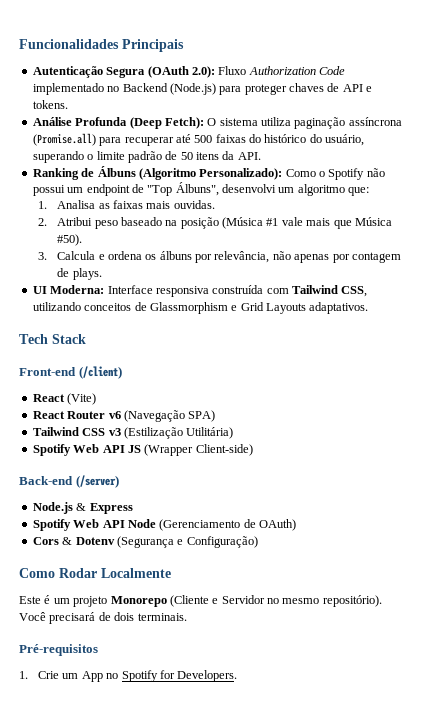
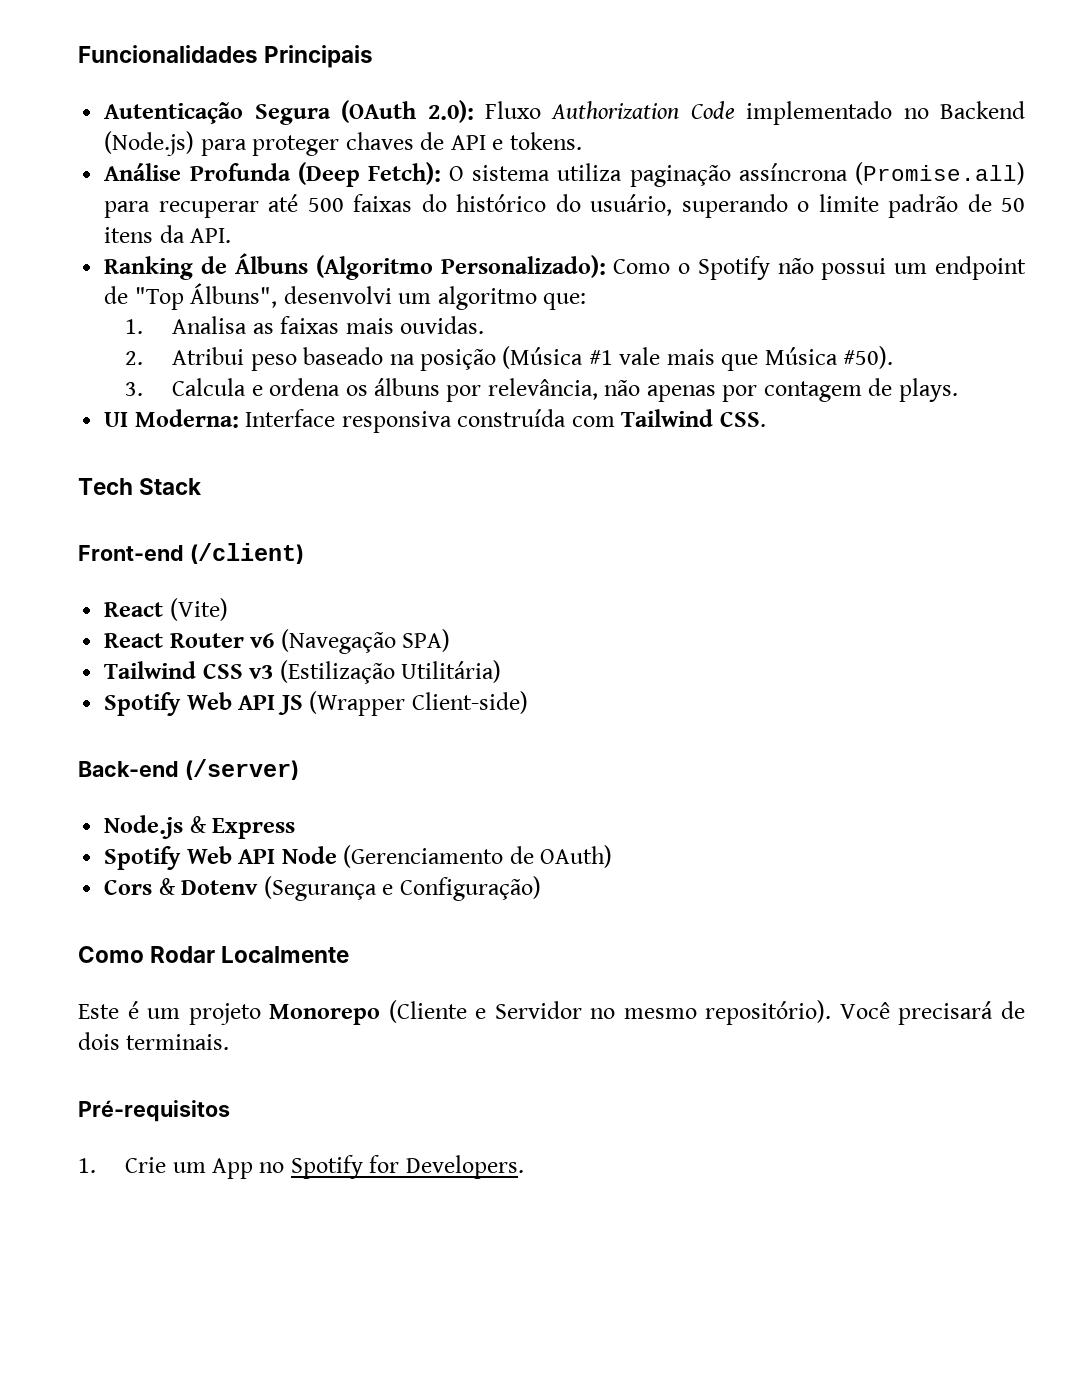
[341,286,368,297] [32,302,369,314] CSS, utilizando conceitos de Glassmorphism e Grid Layouts adaptativos. -> [719,412,766,427] CSS.

